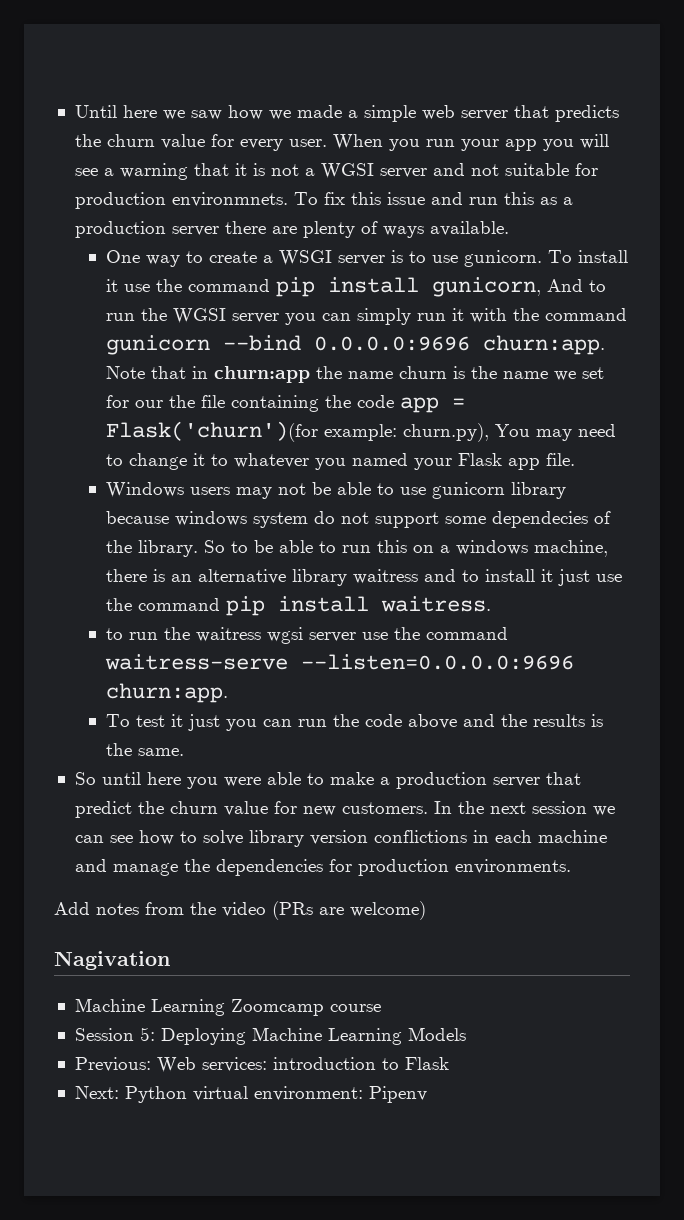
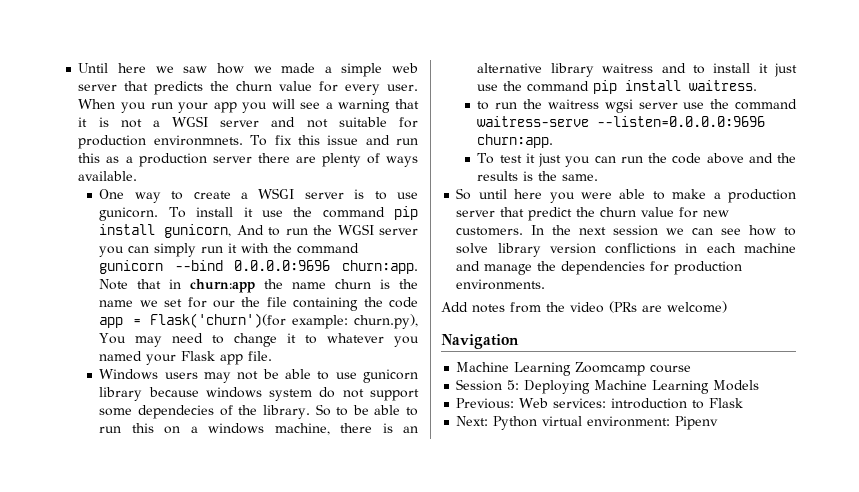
[54,951,170,970] Nagivation -> [441,334,519,349] Navigation

